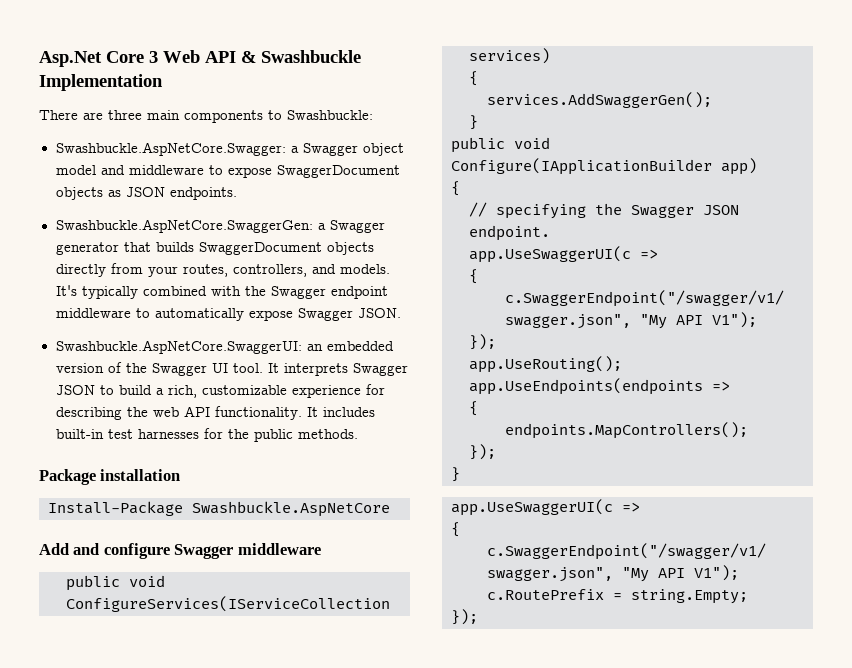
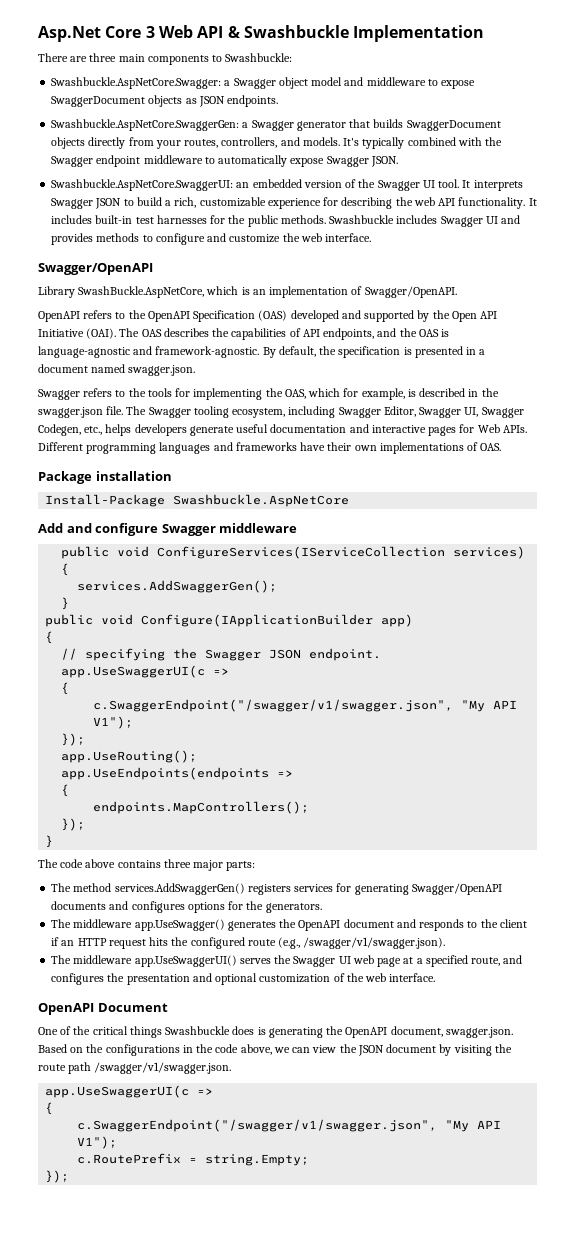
(358, 434) none -> [329,215,521,227] [51,233,372,245] [38,263,153,275] [38,286,457,298] [38,310,498,322] [38,328,450,340] [38,346,486,358] [38,364,196,376] [38,388,499,400] [38,406,524,418] [38,424,527,436] [38,442,502,454] Swashbuckle includes Swagger UI and provides methods to configure and customize the web interface. // Swagger/OpenAPI // Library SwashBuckle.AspNetCore, which is an implementation of Swagger/OpenAPI. // OpenAPI refers to the OpenAPI Specification (OAS) developed and supported by the Open API Initiative (OAI). The OAS describes the capabilities of API endpoints, and the OAS is language-agnostic and framework-agnostic. By default, the specification is presented in a document named swagger.json. // Swagger refers to the tools for implementing the OAS, which for example, is described in the swagger.json file. The Swagger tooling ecosystem, including Swagger Editor, Swagger UI, Swagger Codegen, etc., helps developers generate useful documentation and interactive pages for Web APIs. Different programming languages and frameworks have their own implementations of OAS.
(460, 474) none -> [38,859,256,871] [51,883,502,895] [51,901,322,913] [51,919,527,931] [51,937,446,949] [51,955,523,967] [51,973,436,985] [38,1003,168,1015] [38,1026,513,1038] [38,1044,512,1056] [38,1062,232,1074] // The code above contains three major parts: // The method services.AddSwaggerGen() registers services for generating Swagger/OpenAPI documents and configures options for the generators. // The middleware app.UseSwagger() generates the OpenAPI document and responds to the client if an HTTP request hits the configured route (e.g., /swagger/v1/swagger.json). // The middleware app.UseSwaggerUI() serves the Swagger UI web page at a specified route, and configures the presentation and optional customization of the web interface. // OpenAPI Document // One of the critical things Swashbuckle does is generating the OpenAPI document, swagger.json. Based on the configurations in the code above, we can view the JSON document by visiting the route path /swagger/v1/swagger.json.

